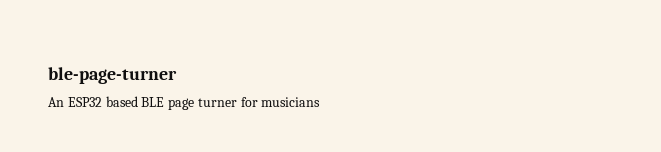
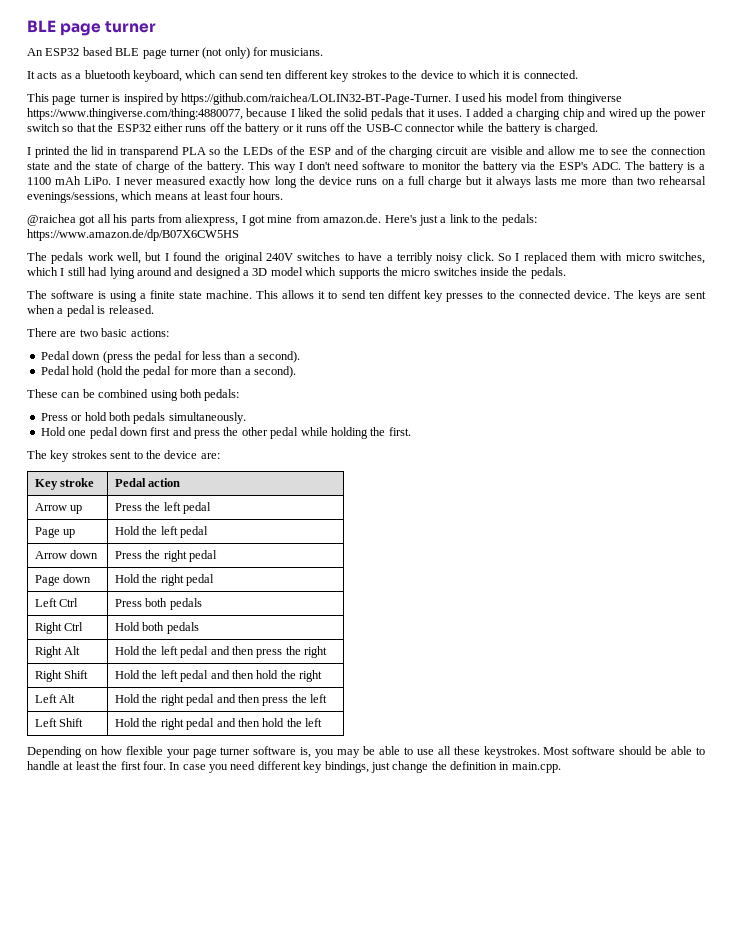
[48,67,177,84] ble-page-turner -> [27,20,157,36] BLE page turner
[240,97,321,107] for musicians -> [202,47,324,59] [27,70,578,82] [27,93,622,105] [27,108,707,120] [27,123,598,135] [27,146,706,158] [27,161,705,173] [27,176,706,188] [27,191,284,203] [27,214,537,226] [27,229,239,241] [27,252,705,264] [27,267,566,279] [27,290,706,302] [27,305,154,317] [27,328,169,337] [40,351,301,363] [40,366,297,378] [27,389,240,401] [40,412,246,424] [40,427,411,439] [27,450,220,462] [35,478,95,490] [115,478,181,487] [35,503,83,514] [115,502,212,514] [35,527,76,538] [115,526,209,538] [35,550,99,559] [115,550,218,562] [35,574,92,586] [115,574,215,586] [35,598,79,607] [115,598,202,610] [35,622,84,634] [115,622,199,634] [35,646,81,658] [115,646,328,658] [35,670,89,682] [115,670,323,682] [35,694,76,703] [115,694,328,706] [35,718,84,727] [115,718,323,730] [27,746,706,758] [27,761,561,773] (not only) for musicians. // It acts as a bluetooth keyboard, which can send ten different key strokes to the device to which it is connected. // This page turner is inspired by https://github.com/raichea/LOLIN32-BT-Page-Turner. I used his model from thingiverse https://www.thingiverse.com/thing:4880077, because I liked the solid pedals that it uses. I added a charging chip and wired up the power switch so that the ESP32 either runs off the battery or it runs off the USB-C connector while the battery is charged. // I printed the lid in transparend PLA so the LEDs of the ESP and of the charging circuit are visible and allow me to see the connection state and the state of charge of the battery. This way I don't need software to monitor the battery via the ESP's ADC. The battery is a 1100 mAh LiPo. I never measured exactly how long the device runs on a full charge but it always lasts me more than two rehearsal evenings/sessions, which means at least four hours. // @raichea got all his parts from aliexpress, I got mine from amazon.de. Here's just a link to the pedals: https://www.amazon.de/dp/B07X6CW5HS // The pedals work well, but I found the original 240V switches to have a terribly noisy click. So I replaced them with micro switches, which I still had lying around and designed a 3D model which supports the micro switches inside the pedals. // The software is using a finite state machine. This allows it to send ten diffent key presses to the connected device. The keys are sent when a pedal is released. // There are two basic actions: // Pedal down (press the pedal for less than a second). // Pedal hold (hold the pedal for more than a second). // These can be combined using both pedals: // Press or hold both pedals simultaneously. // Hold one pedal down first and press the other pedal while holding the first. // The key strokes sent to the device are: // Key stroke | Pedal action // Arrow up | Press the left pedal // Page up | Hold the left pedal // Arrow down | Press the right pedal // Page down | Hold the right pedal // Left Ctrl | Press both pedals // Right Ctrl | Hold both pedals // Right Alt | Hold the left pedal and then press the right // Right Shift | Hold the left pedal and then hold the right // Left Alt | Hold the right pedal and then press the left // Left Shift | Hold the right pedal and then hold the left // Depending on how flexible your page turner software is, you may be able to use all these keystrokes. Most software should be able to handle at least the first four. In case you need different key bindings, just change the definition in main.cpp.

